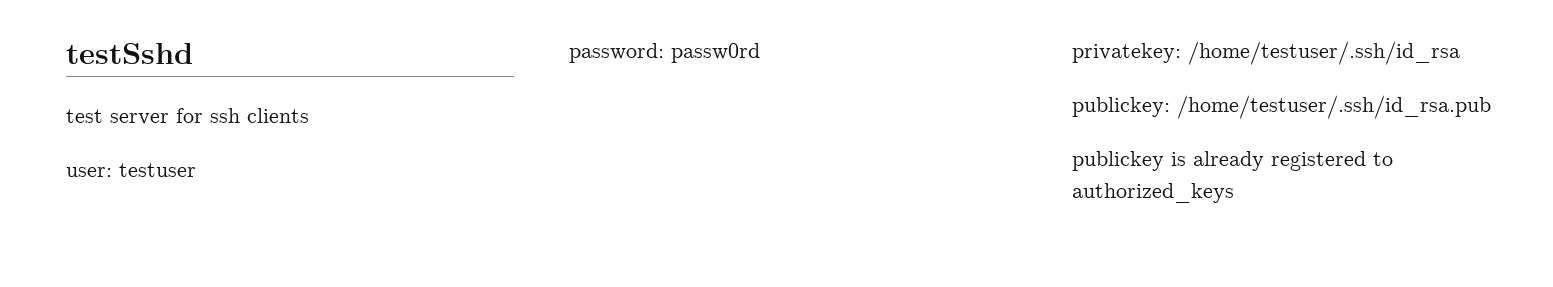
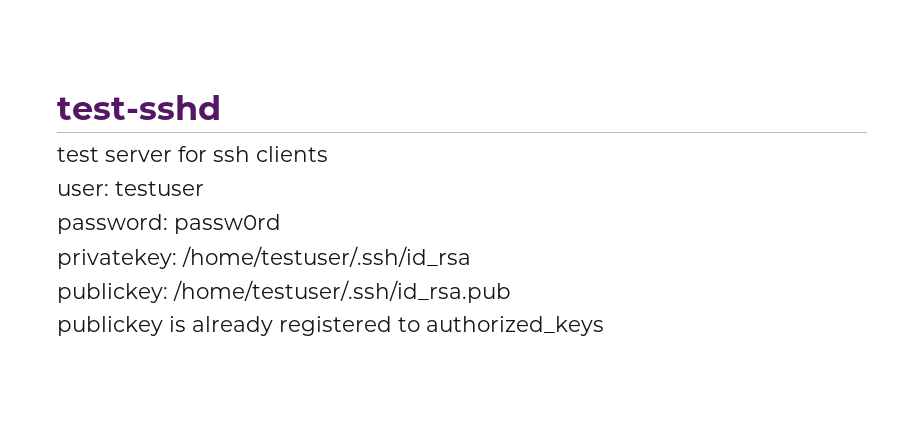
[66,43,193,64] testSshd -> [57,95,221,120] test-sshd

